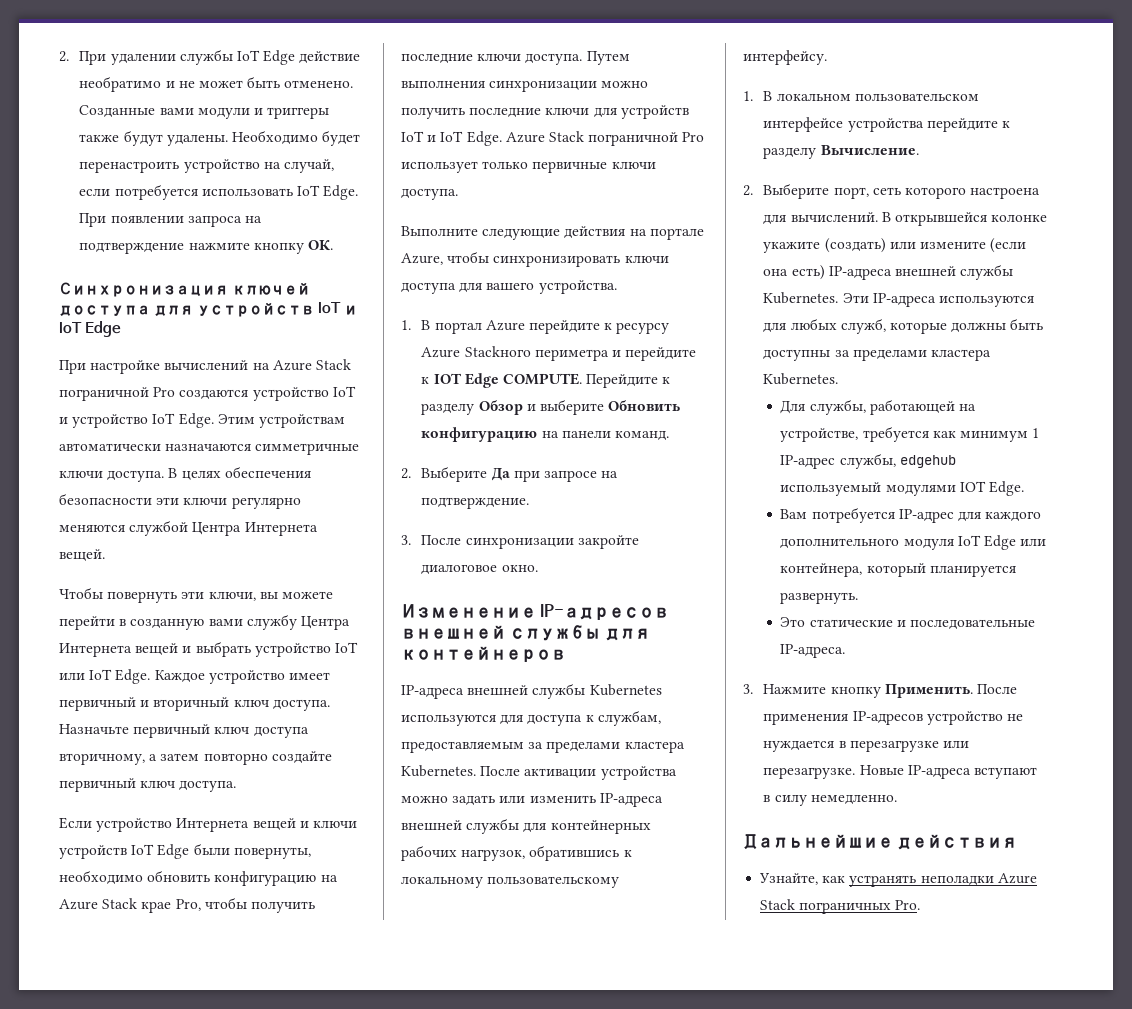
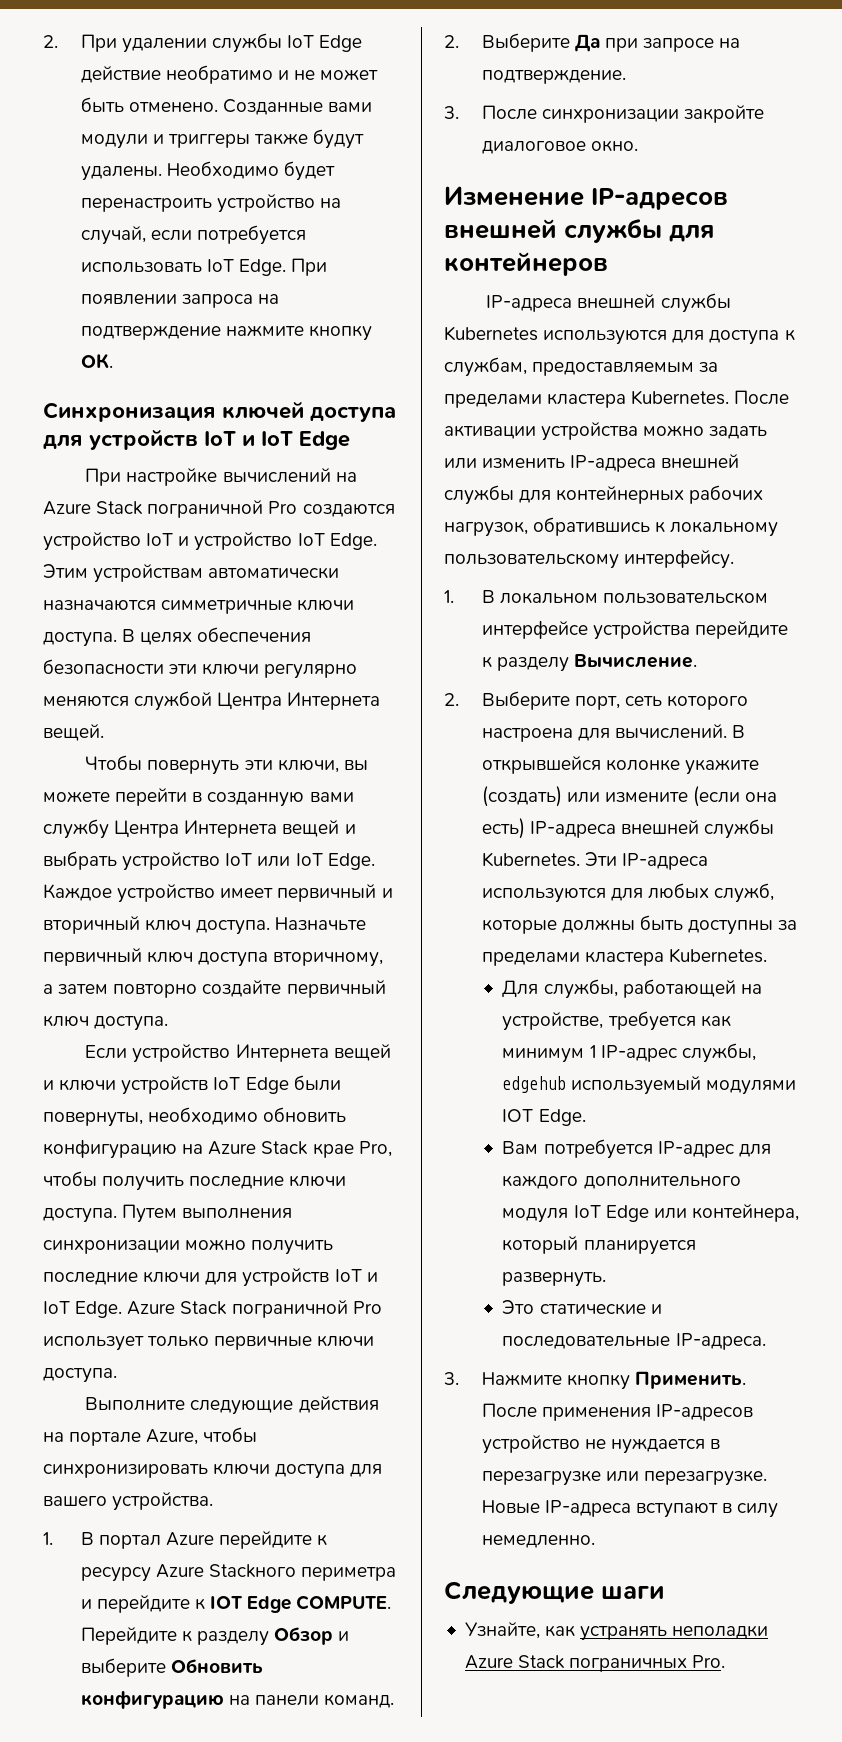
[743,834,1018,850] Дальнейшие действия -> [444,1581,665,1604] Следующие шаги

